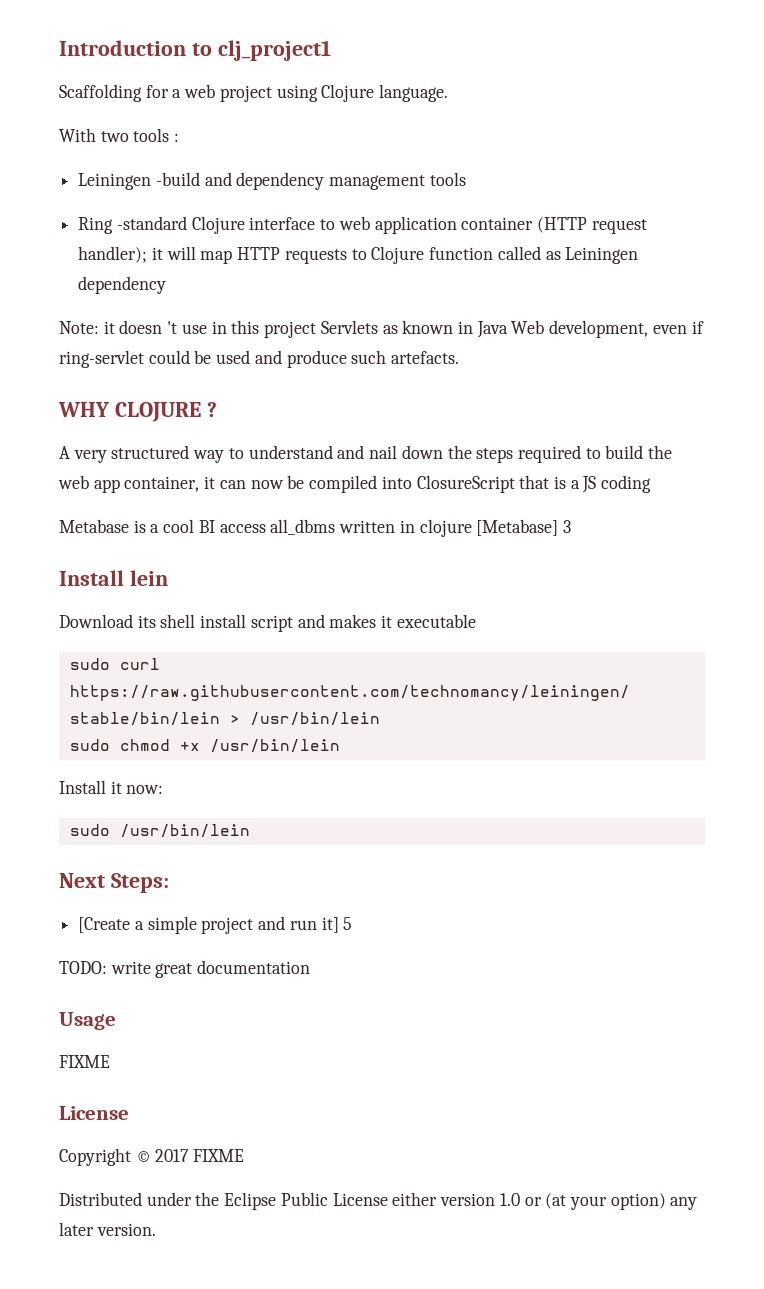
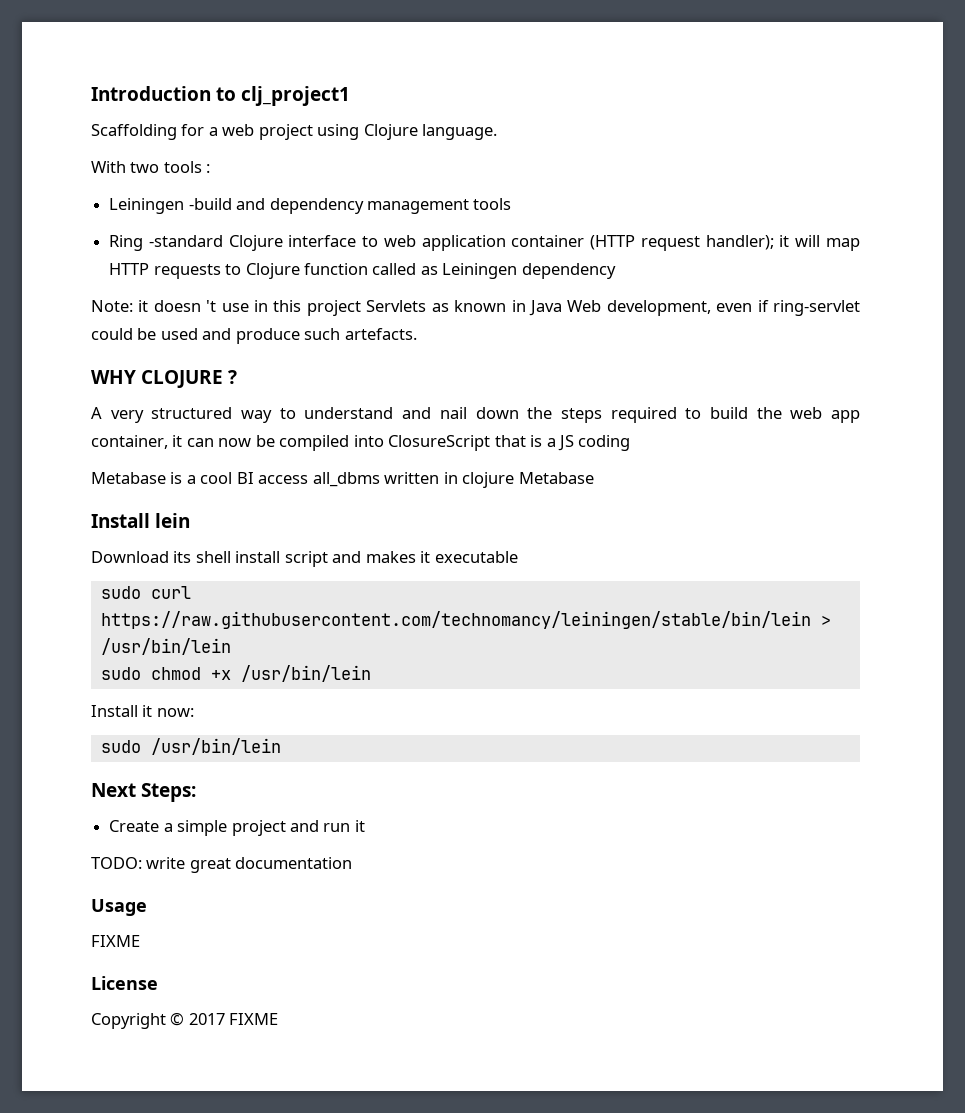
[476,519,571,536] [Metabase] 3 -> [518,472,594,484] Metabase
[78,917,131,933] [Create -> [109,820,160,832] Create
[321,917,353,933] it] 5 -> [354,820,365,832] it
[59,1192,698,1210] [59,1222,156,1236] // Distributed under the Eclipse Public License either version 1.0 or (at your option) any later version. -> (279, 1019) none

